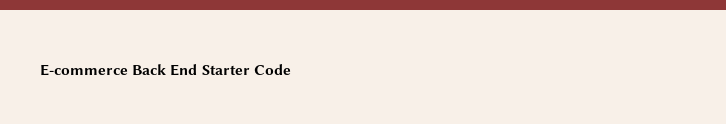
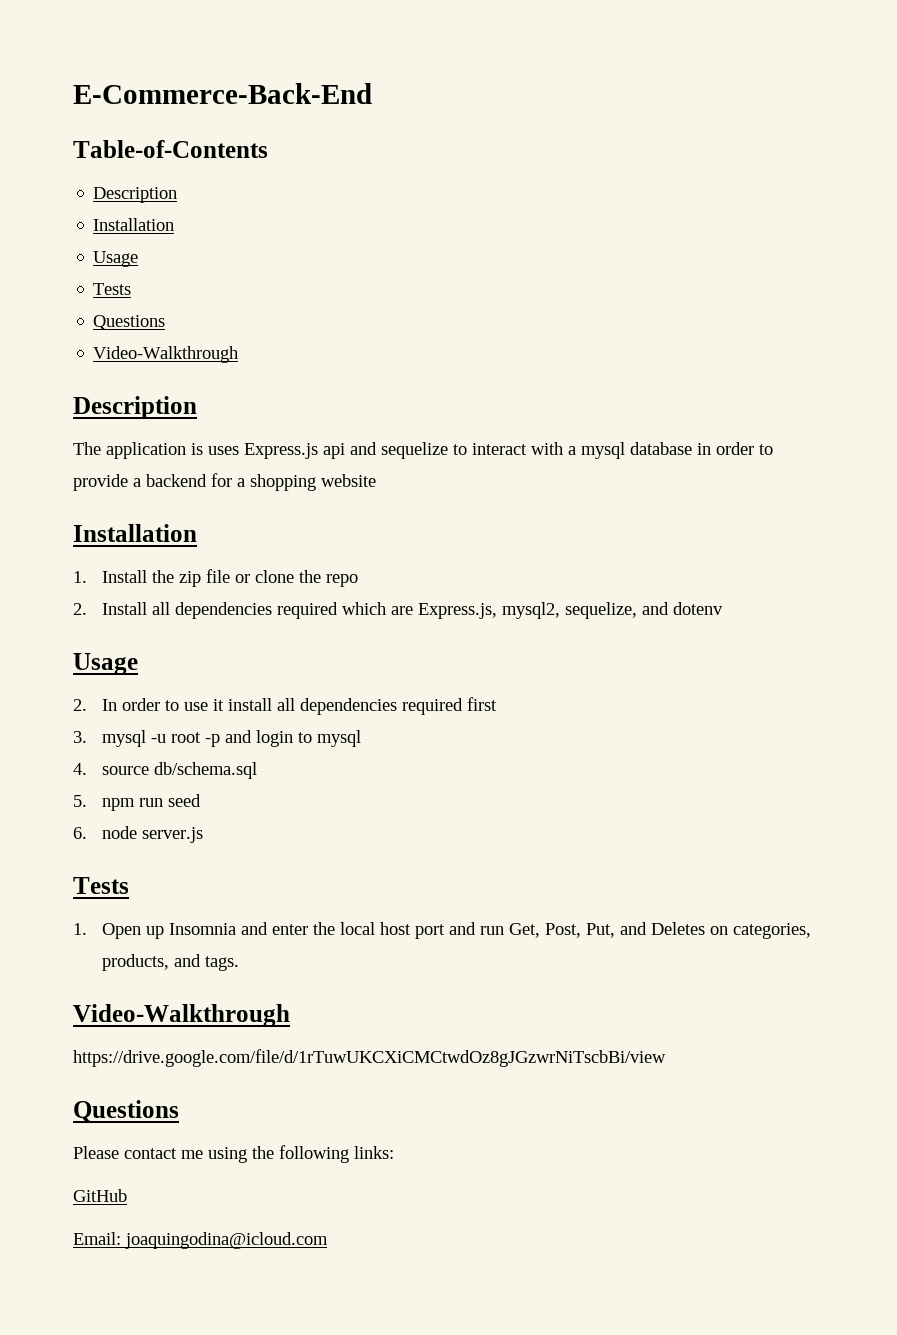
[40,64,291,76] E-commerce Back End Starter Code -> [73,83,372,104] [73,140,268,158] [93,187,178,203] [93,218,175,231] [93,251,139,267] [93,283,132,295] [93,315,166,330] [93,346,239,363] [73,396,197,419] [73,442,773,459] [73,473,376,491] [73,524,197,542] [73,569,359,587] [73,602,724,619] [73,653,138,675] [73,697,498,715] [73,730,362,747] [73,762,258,779] [73,794,202,811] [73,826,204,843] [73,877,129,894] [73,922,812,939] [102,954,240,971] [73,1004,290,1027] [73,1049,666,1067] [73,1100,179,1123] [73,1145,394,1163] [73,1189,127,1202] [73,1232,328,1249] E-Commerce-Back-End // Table-of-Contents // Description // Installation // Usage // Tests // Questions // Video-Walkthrough // Description // The application is uses Express.js api and sequelize to interact with a mysql database in order to provide a backend for a shopping website // Installation // 1. Install the zip file or clone the repo // 2. Install all dependencies required which are Express.js, mysql2, sequelize, and dotenv // Usage // 2. In order to use it install all dependencies required first // 3. mysql -u root -p and login to mysql // 4. source db/schema.sql // 5. npm run seed // 6. node server.js // Tests // 1. Open up Insomnia and enter the local host port and run Get, Post, Put, and Deletes on categories, products, and tags. // Video-Walkthrough // https://drive.google.com/file/d/1rTuwUKCXiCMCtwdOz8gJGzwrNiTscbBi/view // Questions // Please contact me using the following links: // GitHub // Email: joaquingodina@icloud.com

